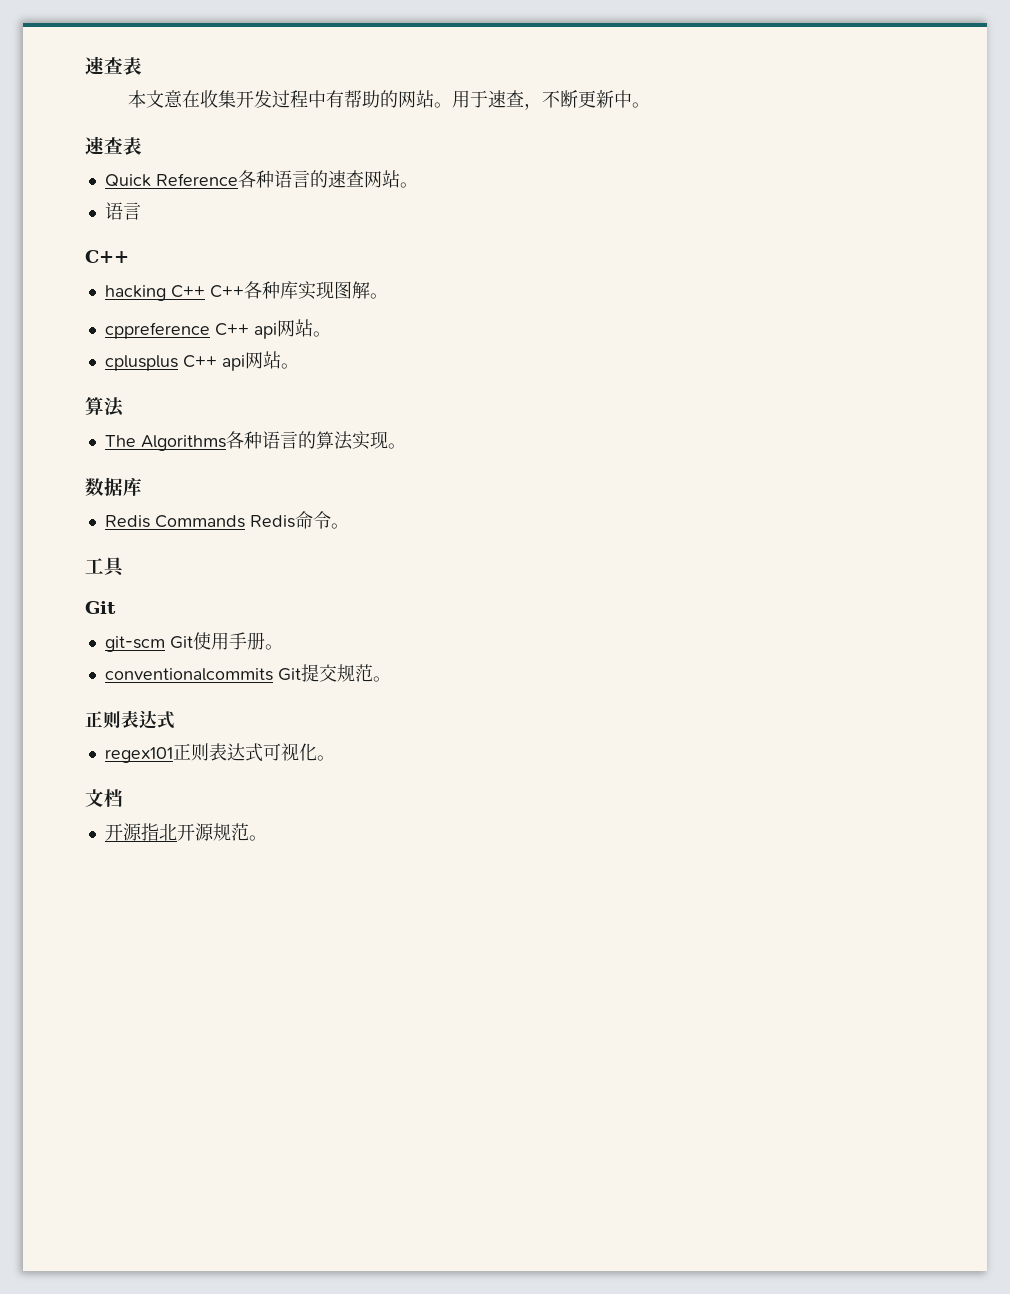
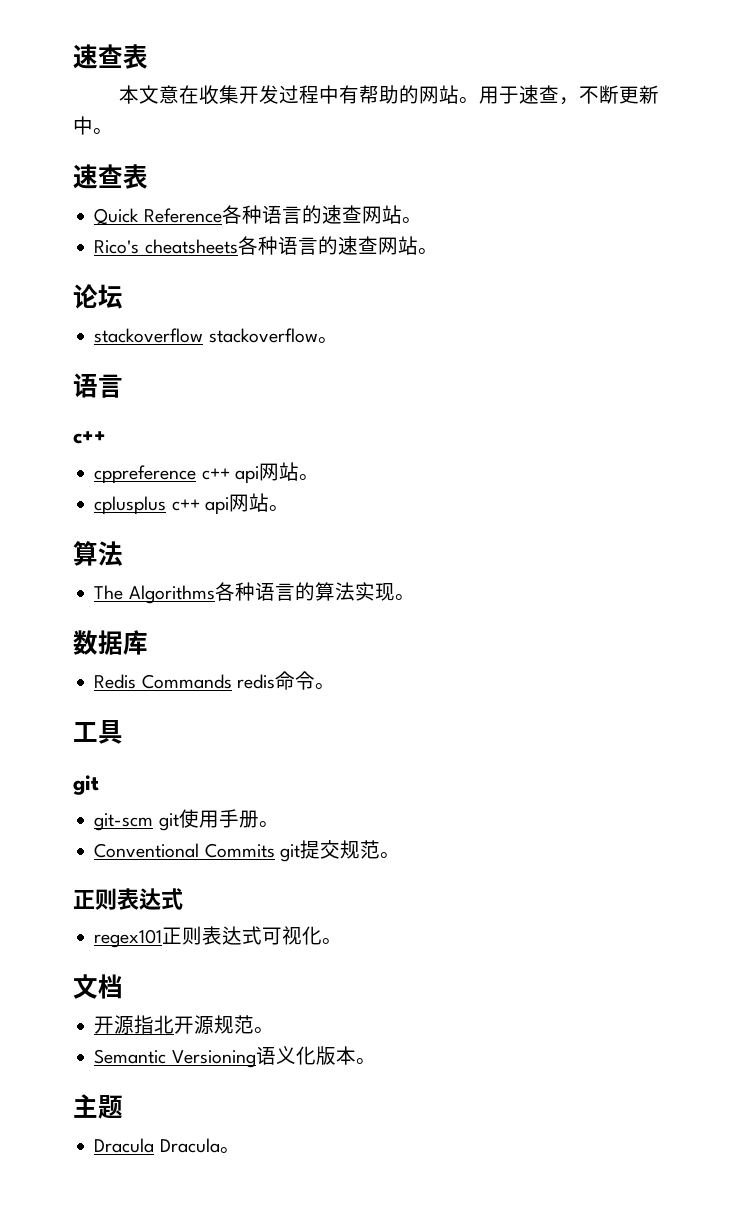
[104,202,141,220] [85,250,129,263] [104,281,388,301] 语言 // C++ // hacking C++ C++各种库实现图解。 -> [94,236,438,255] [73,284,123,309] [94,328,338,343] [73,373,123,398] [73,431,106,444] Rico's cheatsheets各种语言的速查网站。 // 论坛 // stackoverflow stackoverflow。 // 语言 // c++
[214,323,249,336] C++ -> [201,468,230,480] c++
[182,355,217,368] C++ -> [171,499,200,511] c++
[249,515,295,528] Redis -> [236,674,275,689] redis
[85,601,116,614] Git -> [73,775,99,795] git
[169,636,193,649] Git -> [158,813,179,831] git
[104,668,301,681] conventionalcommits Git -> [94,843,300,862] Conventional Commits git
(267, 838) none -> [94,1046,376,1068] [73,1094,123,1119] [94,1138,240,1153] // Semantic Versioning语义化版本。 // 主题 // Dracula Dracula。

